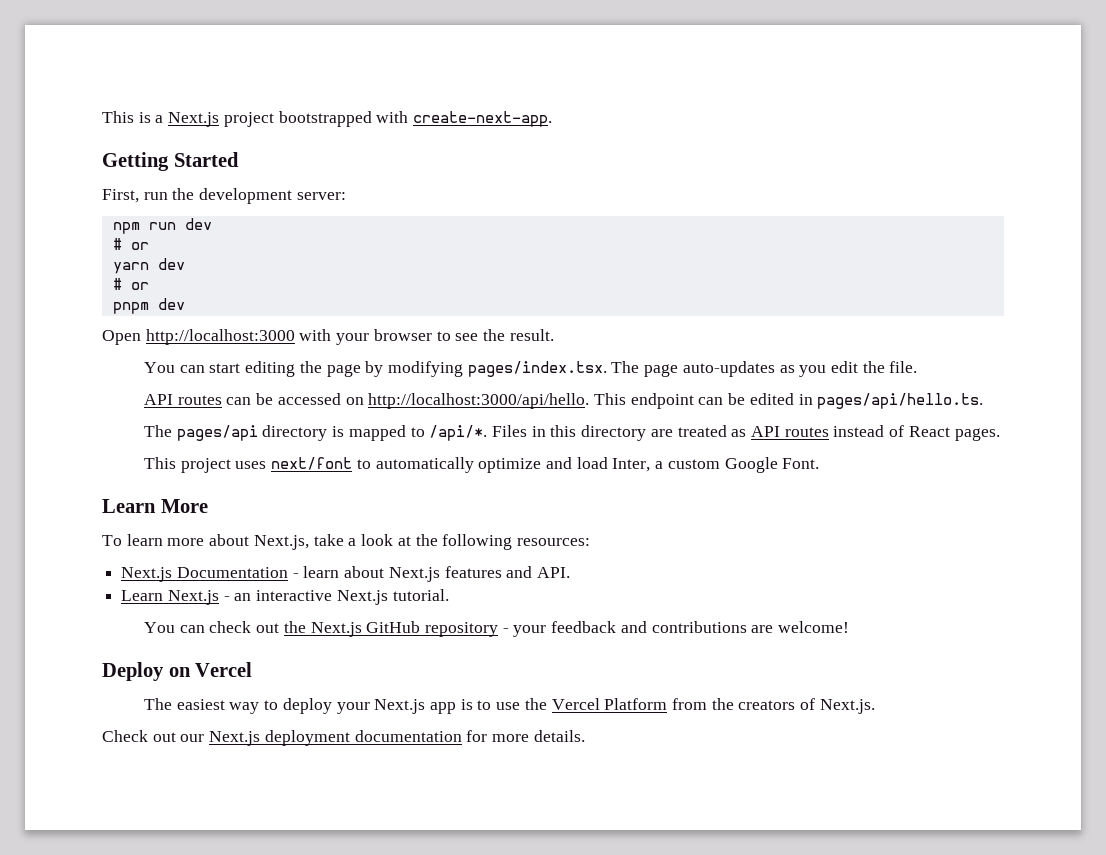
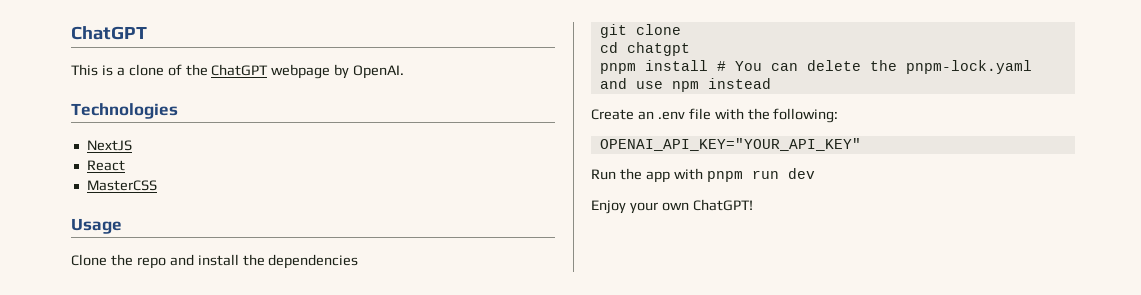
(102, 117) none -> [71,26,147,40] ChatGPT //
[168,111,553,127] [102,152,239,171] [102,188,346,204] [112,218,212,234] [112,238,149,250] [112,258,185,274] [112,278,149,290] [112,298,185,314] [102,329,554,345] [143,361,918,377] [143,393,984,409] [143,425,1000,441] [143,457,820,473] [102,499,208,513] [102,534,590,550] [121,566,571,582] [121,589,449,605] [143,621,850,637] [102,662,253,681] [143,698,875,714] [102,730,585,746] Next.js project bootstrapped with create-next-app. // Getting Started // First, run the development server: // npm run dev // # or // yarn dev // # or // pnpm dev // Open http://localhost:3000 with your browser to see the result. // You can start editing the page by modifying pages/index.tsx. The page auto-updates as you edit the file. // API routes can be accessed on http://localhost:3000/api/hello. This endpoint can be edited in pages/api/hello.ts. // The pages/api directory is mapped to /api/*. Files in this directory are treated as API routes instead of React pages. // This project uses next/font to automatically optimize and load Inter, a custom Google Font. // Learn More // To learn more about Next.js, take a look at the following resources: // Next.js Documentation - learn about Next.js features and API. // Learn Next.js - an interactive Next.js tutorial. // You can check out the Next.js GitHub repository - your feedback and contributions are welcome! // Deploy on Vercel // The easiest way to deploy your Next.js app is to use the Vercel Platform from the creators of Next.js. // Check out our Next.js deployment documentation for more details. -> [128,64,405,79] [71,103,178,119] [86,140,132,151] [86,160,125,171] [86,180,157,191] [71,218,122,234] [71,254,359,269] [599,24,681,38] [599,42,690,56] [599,60,1032,74] [599,78,771,92] [591,108,839,123] [599,138,861,151] [591,168,815,183] [591,199,753,214] clone of the ChatGPT webpage by OpenAI. // Technologies // NextJS // React // MasterCSS // Usage // Clone the repo and install the dependencies // git clone // cd chatgpt // pnpm install # You can delete the pnpm-lock.yaml and use npm instead // Create an .env file with the following: // OPENAI_API_KEY="YOUR_API_KEY" // Run the app with pnpm run dev // Enjoy your own ChatGPT!

